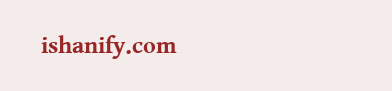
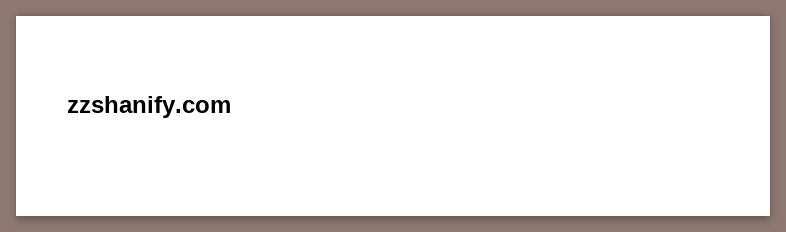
[41,35,177,59] ishanify.com -> [67,96,231,118] zzshanify.com

